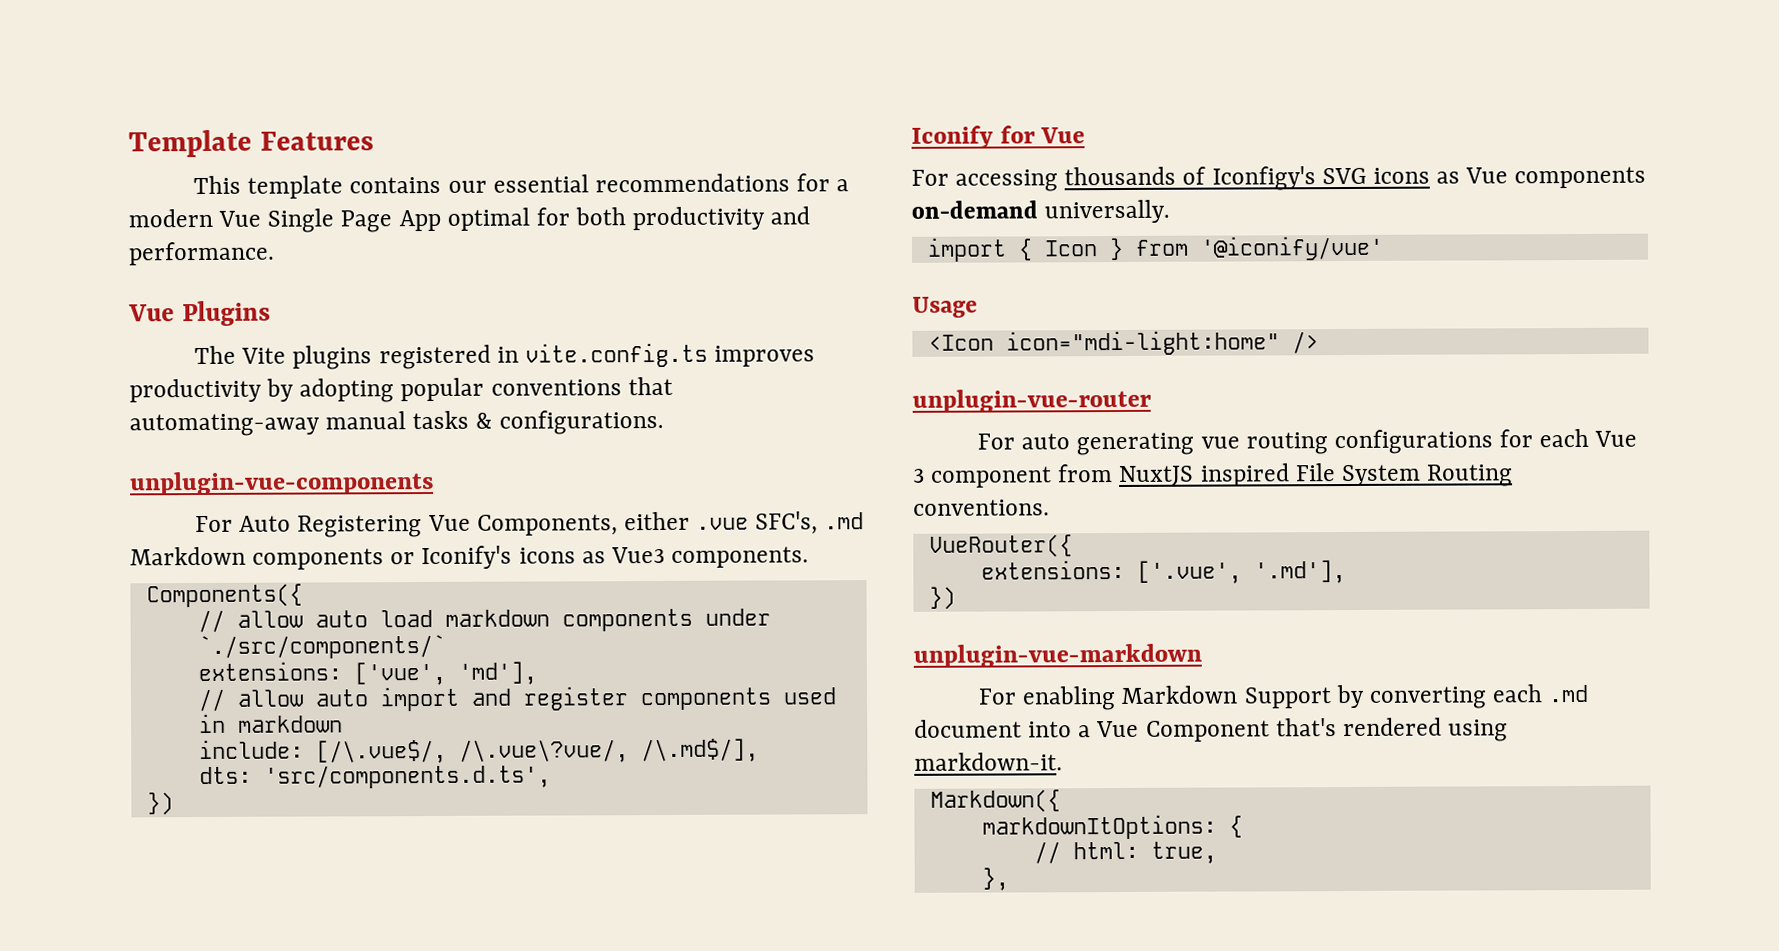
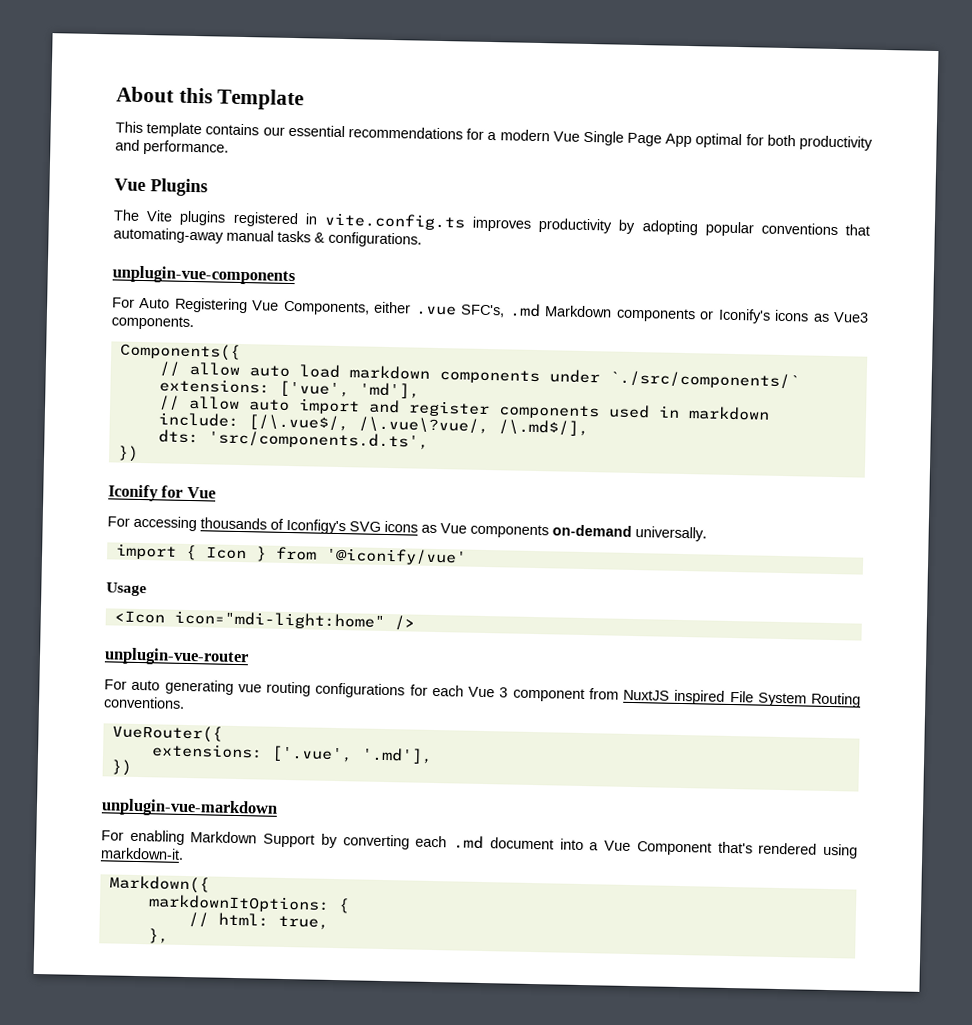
(128, 143) none -> [116,86,213,104] About this
[259,131,374,151] Features -> (305, 99) none

